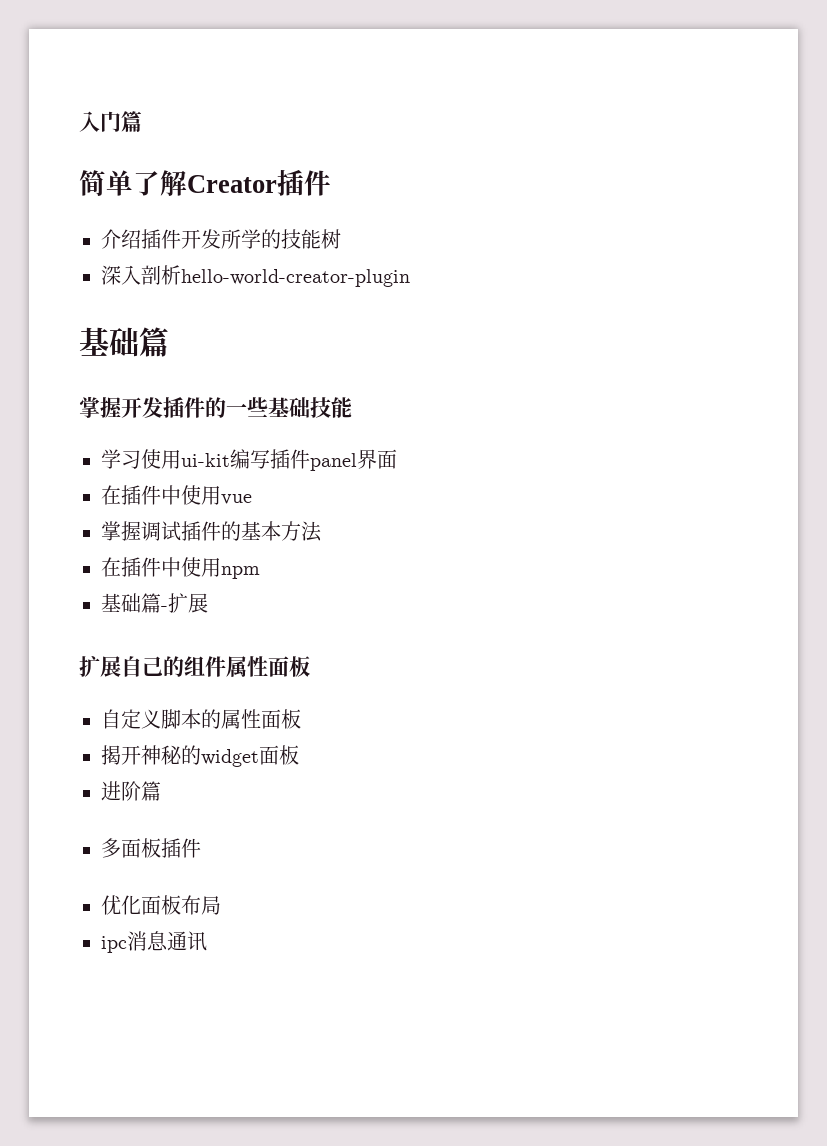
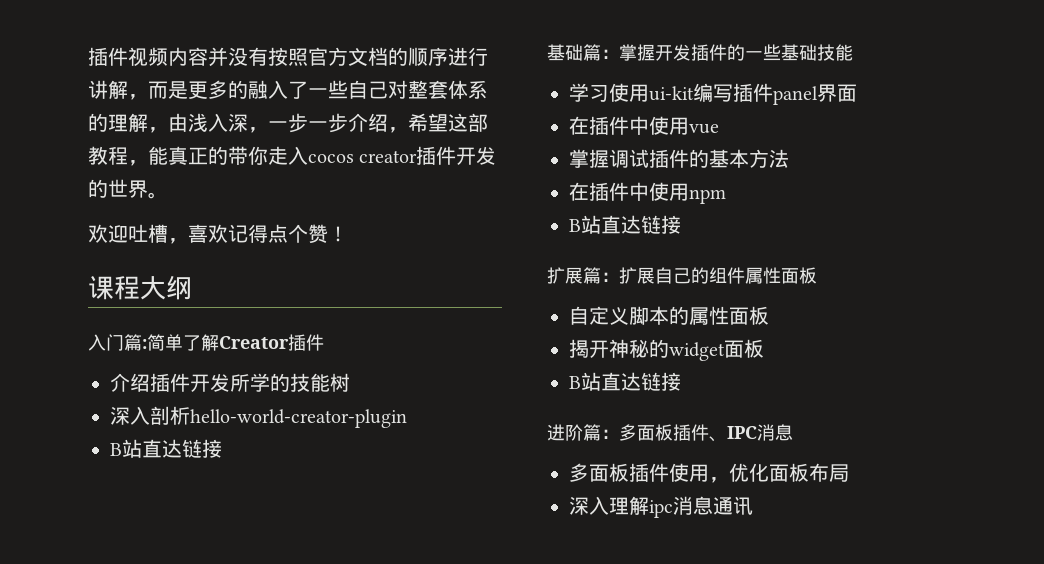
(79, 121) none -> [88,47,488,67] [88,80,488,100] [88,113,488,133] [88,146,497,166] [88,179,168,199] [88,224,348,244] [88,275,192,300] 插件视频内容并没有按照官方文档的顺序进行讲解，而是更多的融入了一些自己对整套体系的理解，由浅入深，一步一步介绍，希望这部教程，能真正的带你走入cocos creator插件开发的世界。 // 欢迎吐槽，喜欢记得点个赞！ // 课程大纲 //
(142, 121) // -> [142,339,147,349] :
[79,327,169,357] // 基础篇 // -> [110,439,222,458] [547,44,619,61] // B站直达链接 // 基础篇：
[101,593,208,613] 基础篇-扩展 // -> [569,215,681,234] [547,267,619,284] B站直达链接 // 扩展篇：
[101,781,161,801] [101,838,201,858] 进阶篇 // 多面板插件 // -> [569,372,681,391] [547,424,793,442] [569,463,729,483] B站直达链接 // 进阶篇：多面板插件、IPC消息 // 多面板插件使用，
(221, 905) none -> [569,496,649,515] 深入理解

